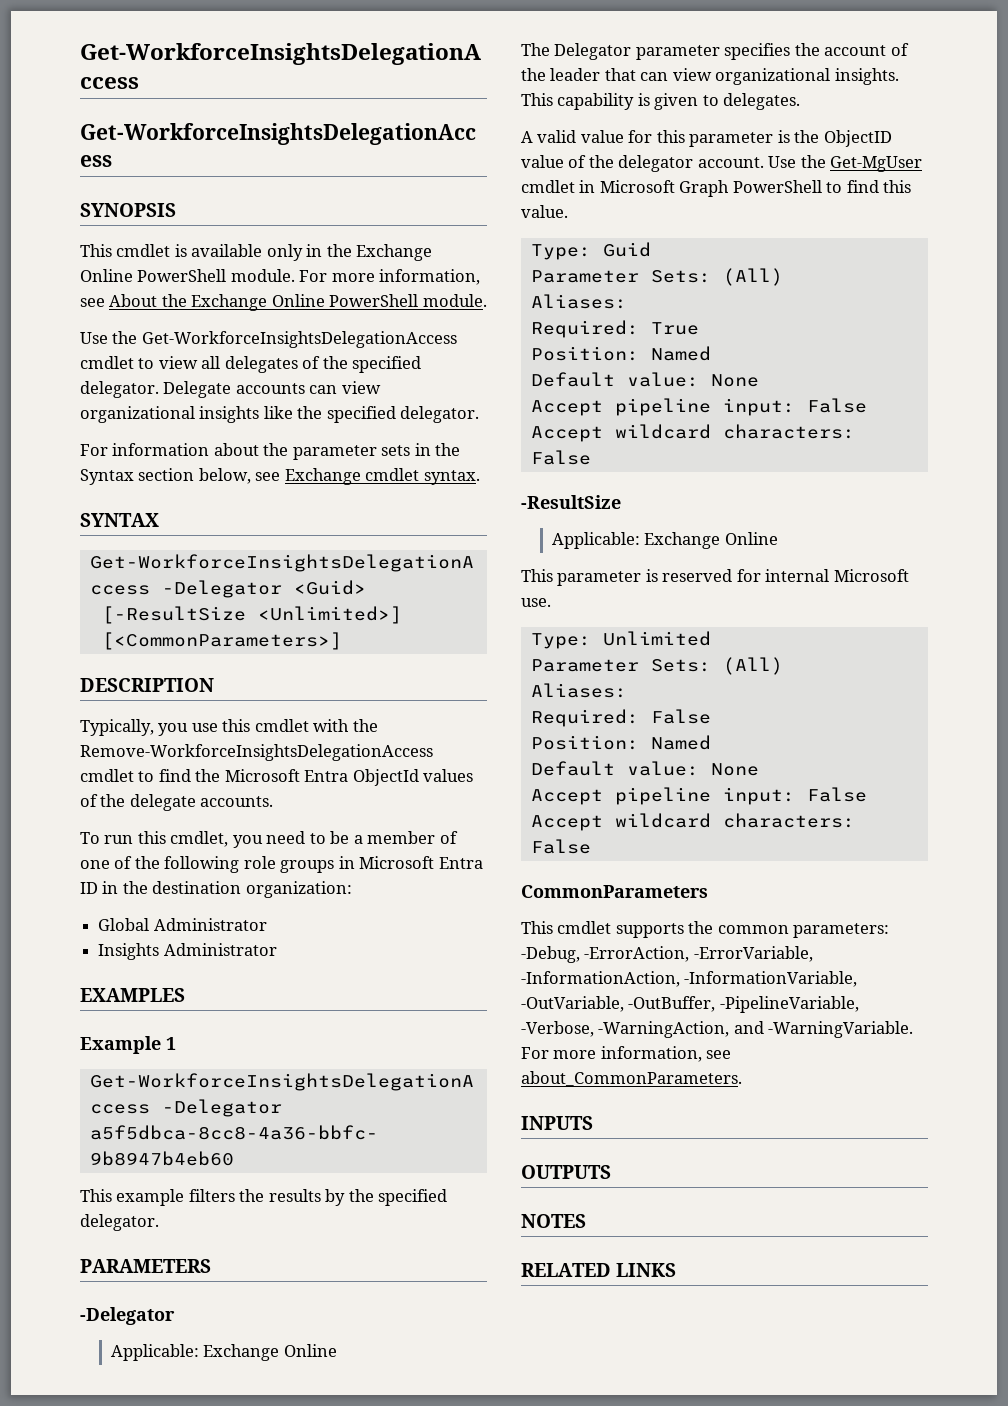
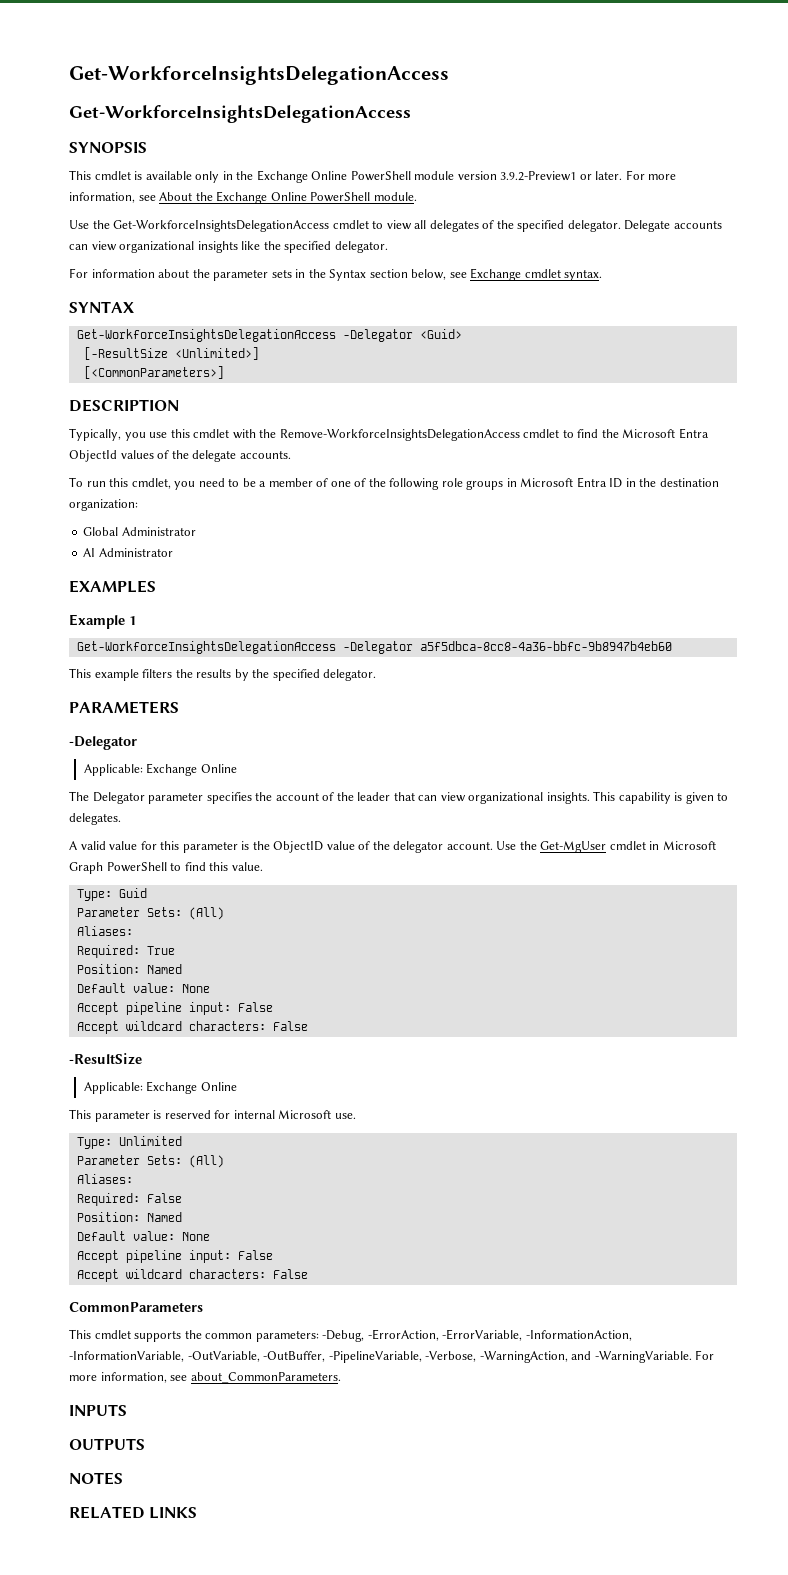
[230,269,295,282] module. -> [414,171,623,181] module version 3.9.2-Preview1 or later.
[98,943,160,960] Insights -> [83,548,96,557] AI

